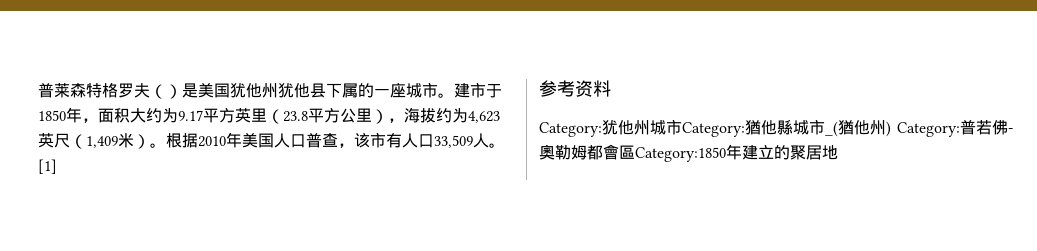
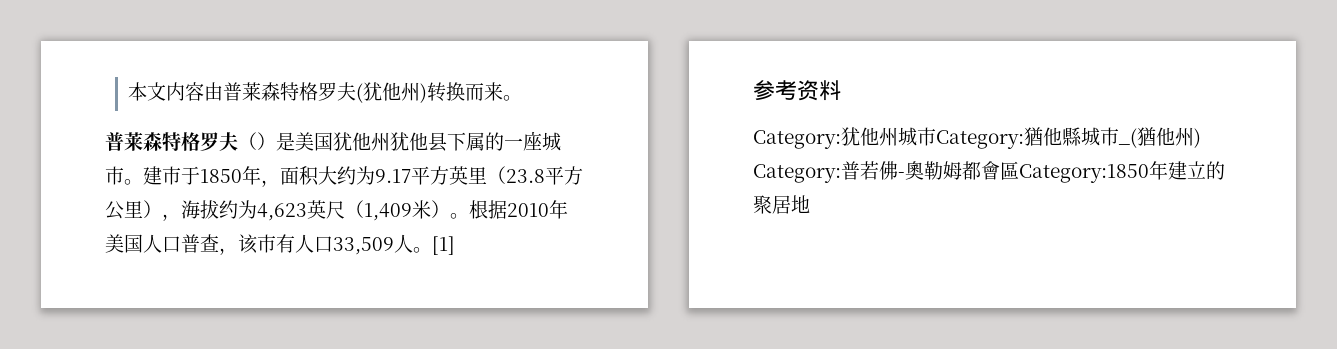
(38, 90) none -> [128,82,523,103] 本文内容由普莱森特格罗夫(犹他州)转换而来。 //

